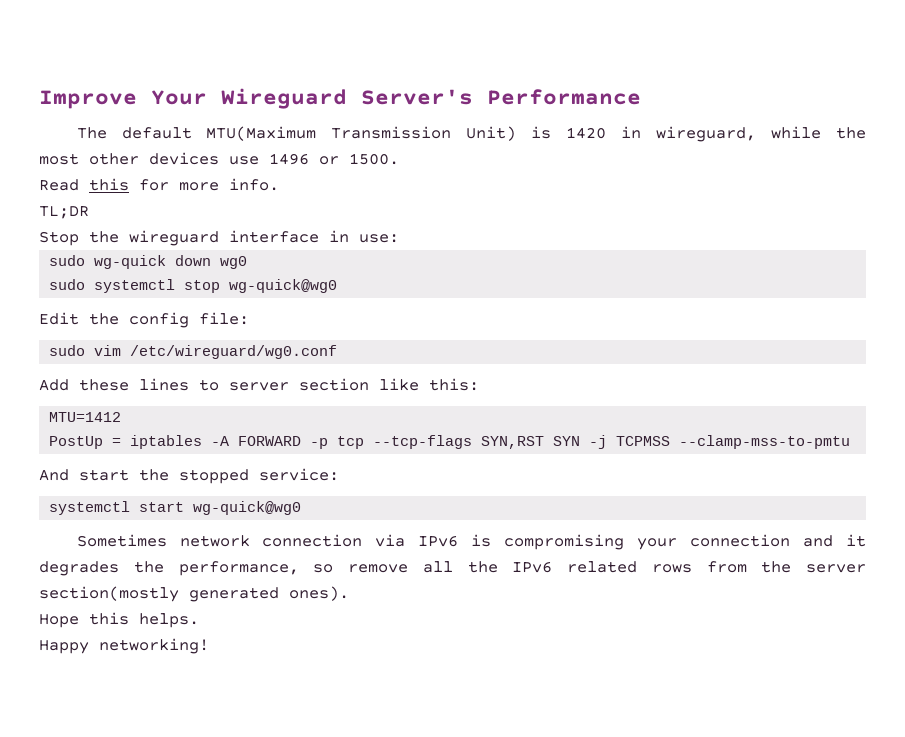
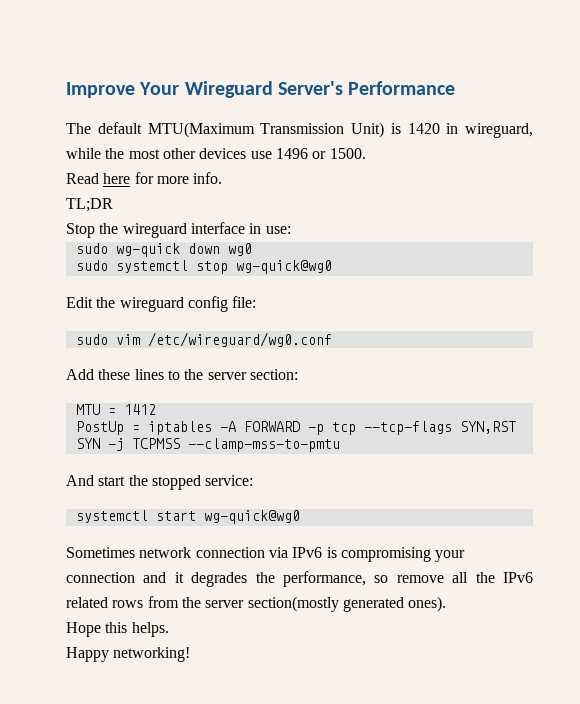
[89,178,129,191] this -> [103,173,131,184] here
(119, 319) none -> [119,297,184,312] wireguard
[229,378,479,391] [49,412,122,422] server section like this: // MTU=1412 -> [184,369,298,380] [75,404,156,415] the server section: // MTU = 1412

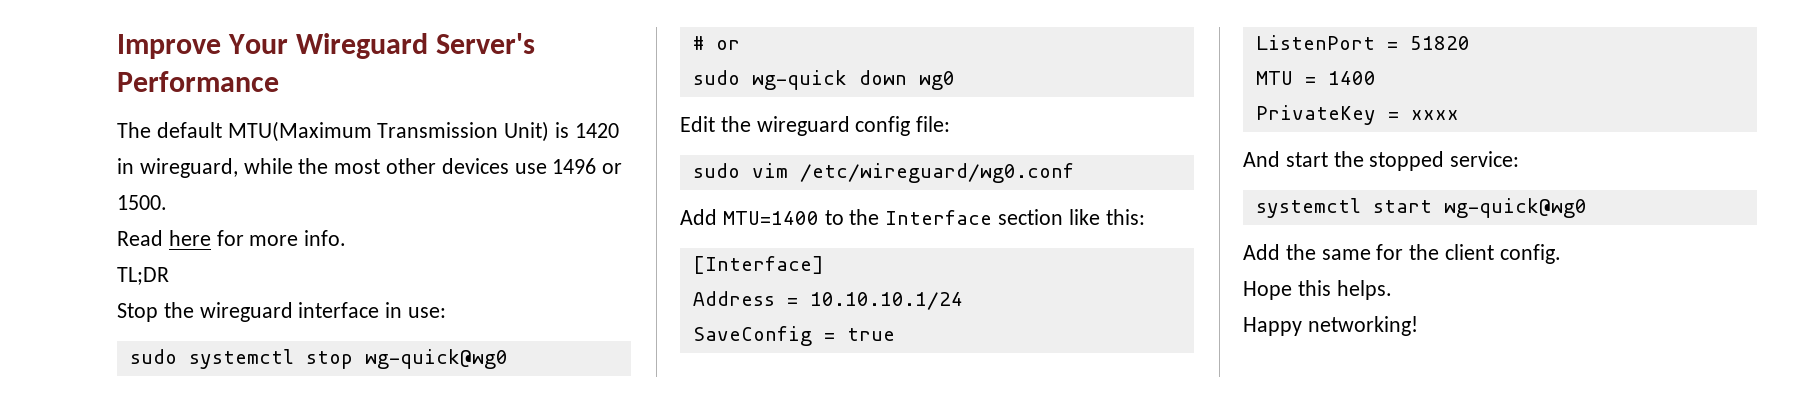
(291, 230) none -> [129,349,508,369] [692,36,740,50] // sudo systemctl stop wg-quick@wg0 // # or
[75,260,332,274] // sudo systemctl stop wg-quick@wg0 -> (955, 80) none
[98,369,298,380] [75,404,156,415] [75,421,516,435] [75,438,340,452] these lines to the server section: // MTU = 1412 // PostUp = iptables -A FORWARD -p tcp --tcp-flags SYN,RST SYN -j TCPMSS --clamp-mss-to-pmtu -> [722,209,1145,225] [692,256,824,274] [692,291,963,310] [692,326,895,346] [1255,35,1470,50] [1255,71,1376,85] [1255,105,1459,125] MTU=1400 to the Interface section like this: // [Interface] // Address = 10.10.10.1/24 // SaveConfig = true // ListenPort = 51820 // MTU = 1400 // PrivateKey = xxxx
[66,547,466,562] [66,571,533,587] [66,596,447,612] Sometimes network connection via IPv6 is compromising your connection and it degrades the performance, so remove all the IPv6 related rows from the server section(mostly generated ones). -> [1243,244,1561,264] Add the same for the client config.

